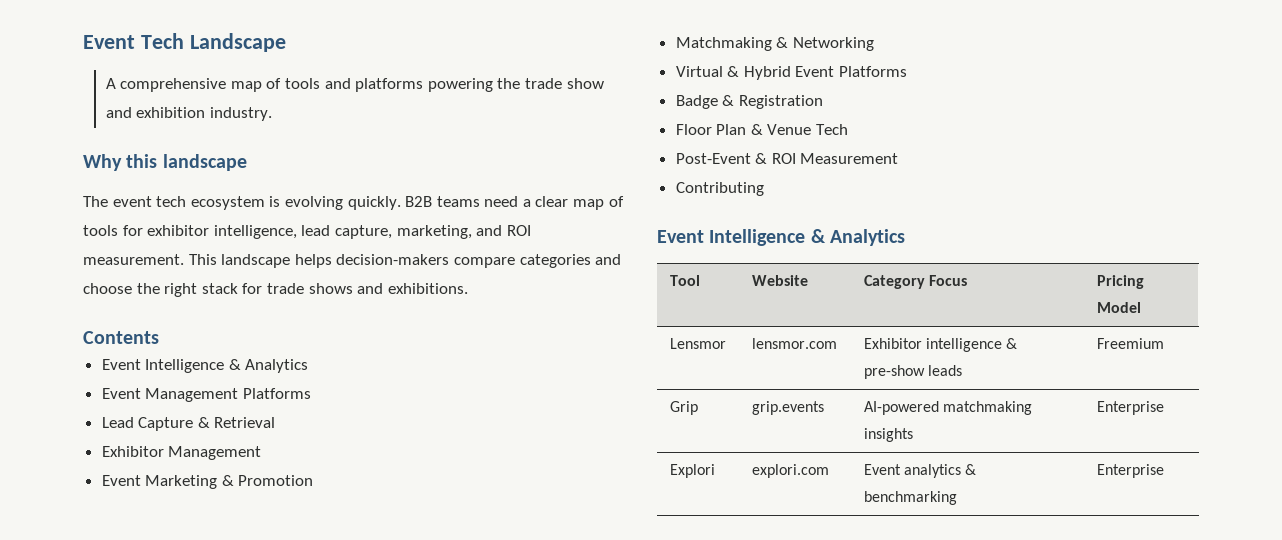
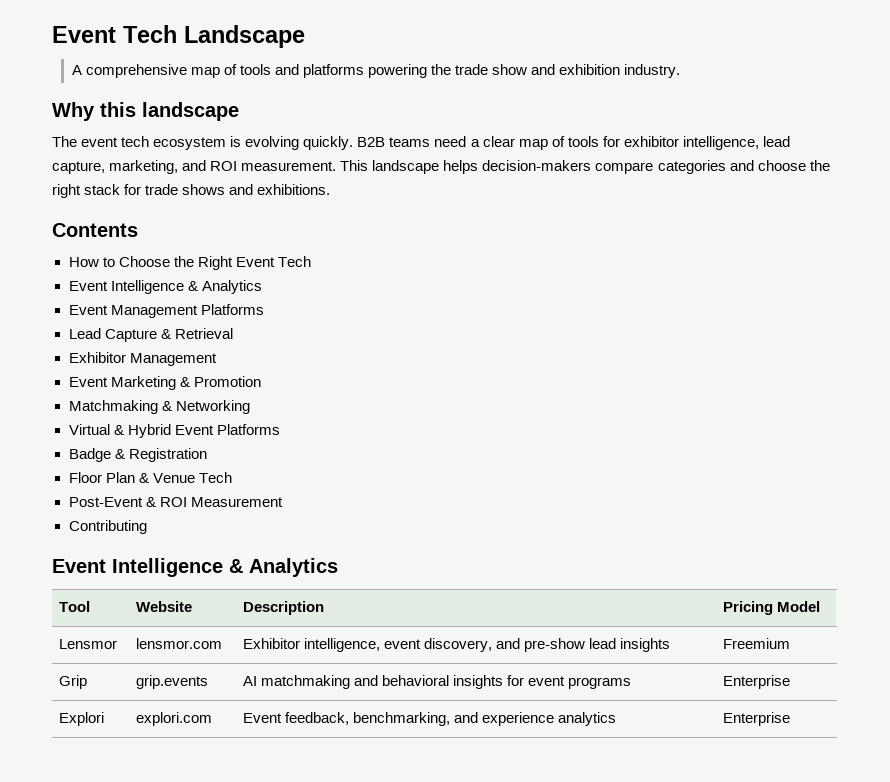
(159, 337) none -> [68,256,311,270] // How to Choose the Right Event Tech
[863,275,968,289] Category Focus -> [242,601,324,615] Description
[926,338,1018,352] [863,365,963,379] [1096,338,1164,349] [669,401,698,415] [751,401,824,415] [863,401,1033,415] [863,428,913,442] intelligence & pre-show leads | Freemium // Grip | grip.events | AI-powered matchmaking insights -> [303,638,671,652] [722,638,790,649] [58,675,87,689] [135,675,208,689] [242,675,632,689] intelligence, event discovery, and pre-show lead insights | Freemium // Grip | grip.events | AI matchmaking and behavioral insights for event programs
(901, 469) none -> [284,712,554,726] feedback, benchmarking, and experience
[965,464,977,475] [863,491,957,505] & benchmarking -> (617, 719) none

